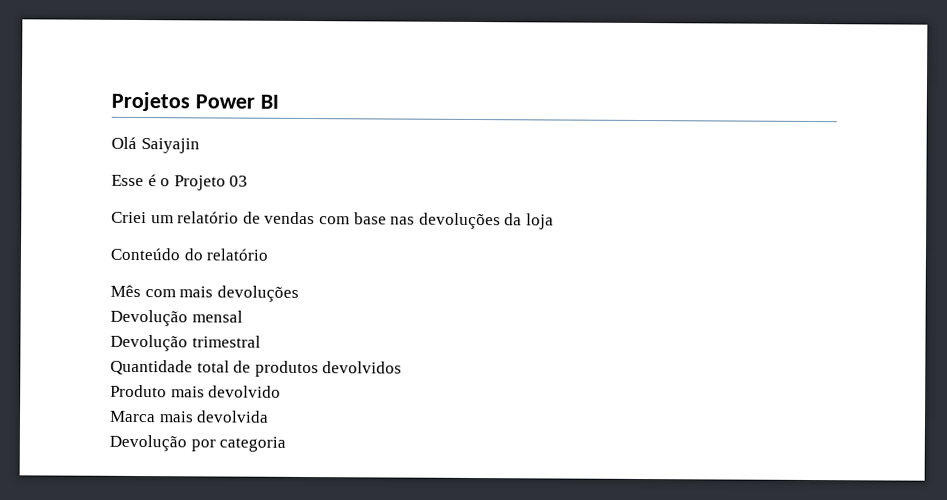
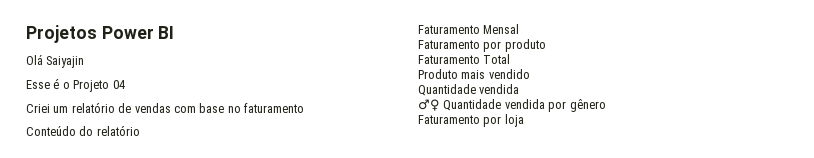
[229,175,249,187] 03 -> [112,80,125,89] 04
[390,212,554,230] nas devoluções da loja -> [227,103,304,113] no faturamento
[110,284,299,302] [110,309,243,327] [110,334,261,352] [110,359,403,378] [110,384,282,398] [109,410,270,423] [109,434,287,452] Mês com mais devoluções // Devolução mensal // Devolução trimestral // Quantidade total de produtos devolvidos // Produto mais devolvido // Marca mais devolvida // Devolução por categoria -> [418,24,520,34] [418,39,546,52] [418,54,511,64] [418,69,530,79] [418,84,520,96] [418,99,606,112] [418,114,524,127] Faturamento Mensal // Faturamento por produto // Faturamento Total // Produto mais vendido // Quantidade vendida // ♂♀ Quantidade vendida por gênero // Faturamento por loja

